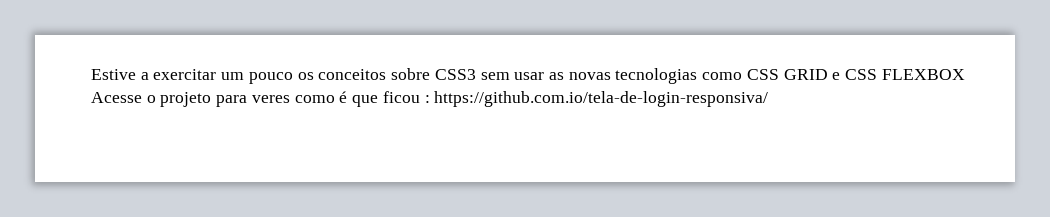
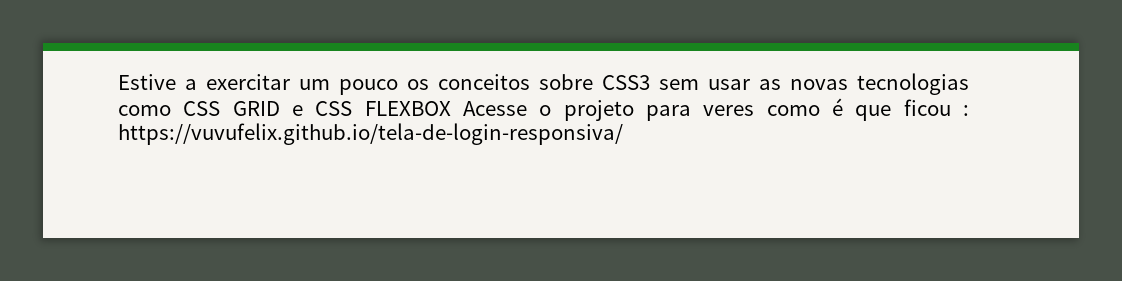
[434,91,769,107] https://github.com.io/tela-de-login-responsiva/ -> [118,123,623,145] https://vuvufelix.github.io/tela-de-login-responsiva/

